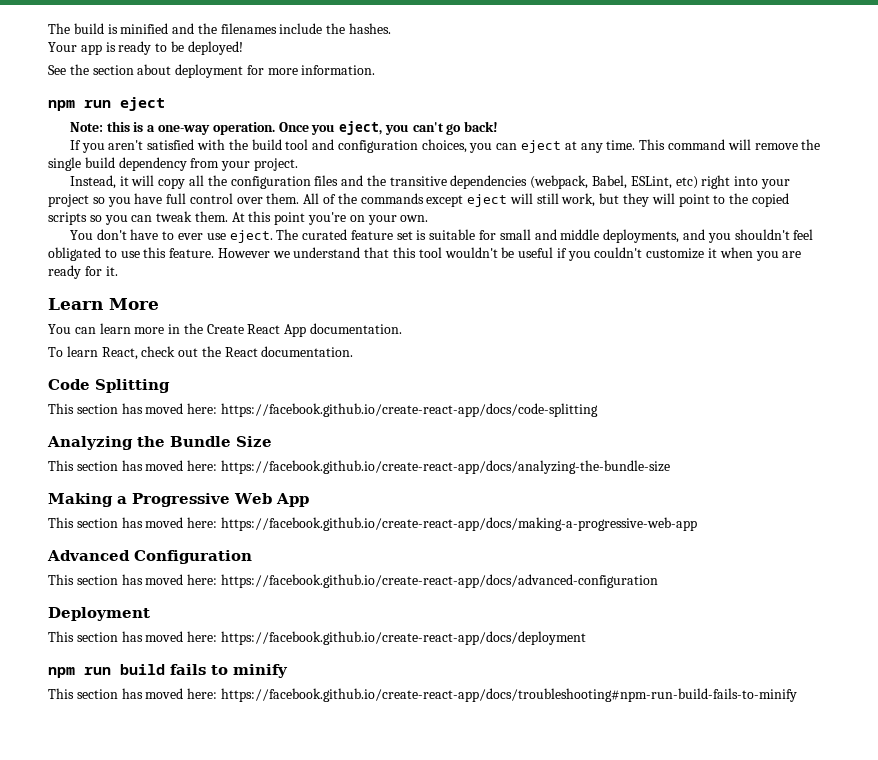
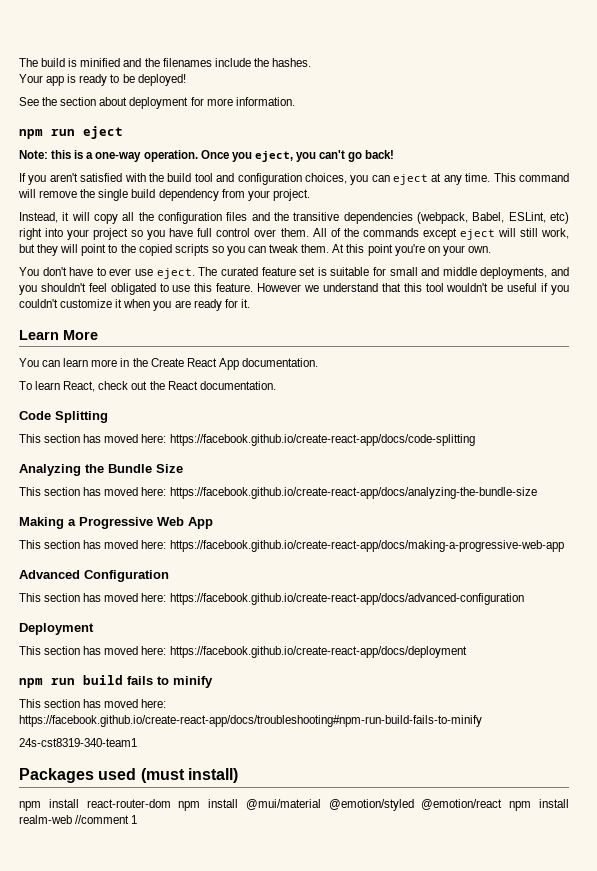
(797, 695) none -> [19,738,137,747] [19,768,238,783] [19,799,569,811] [19,815,138,824] // 24s-cst8319-340-team1 // Packages used (must install) // npm install react-router-dom npm install @mui/material @emotion/styled @emotion/react npm install realm-web //comment 1

